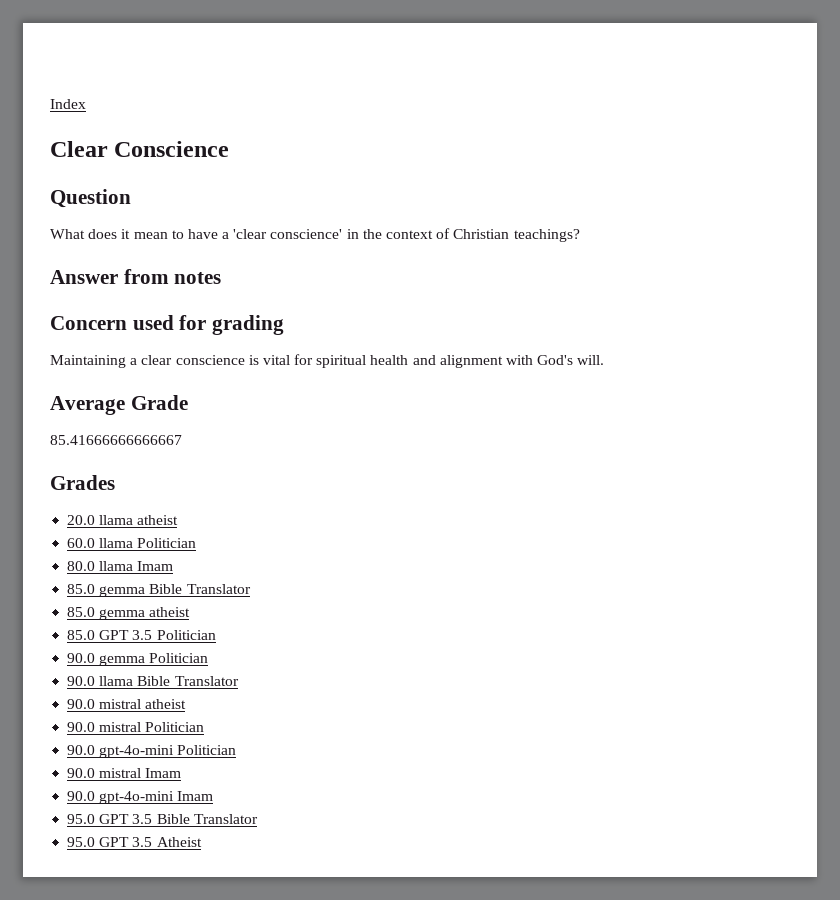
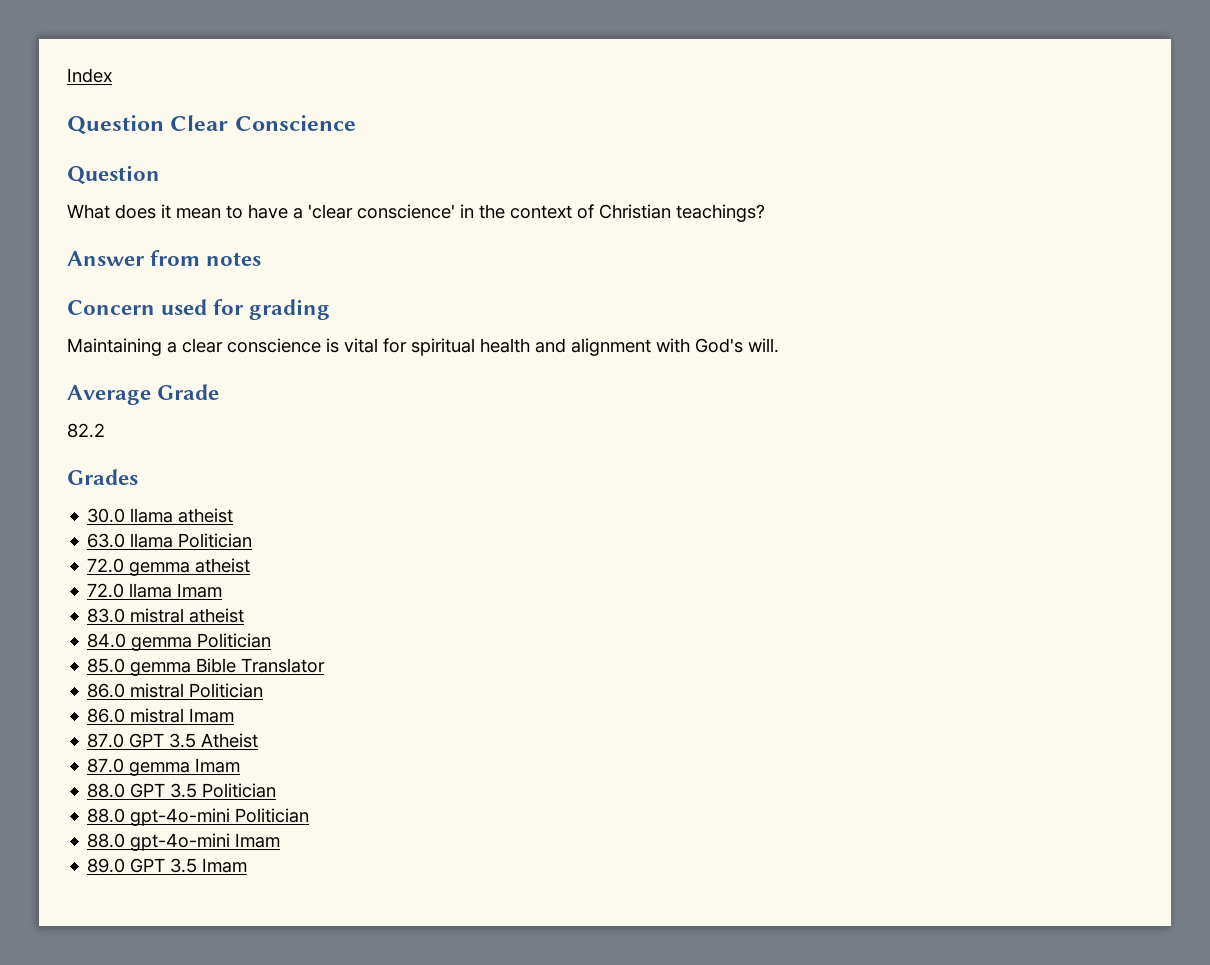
(86, 104) none -> [67,115,164,135] Question
[50,435,182,445] 85.41666666666667 -> [67,423,105,438] 82.2
[67,515,96,525] 20.0 -> [87,508,126,523] 30.0
[67,538,96,548] 60.0 -> [87,533,126,548] 63.0
[67,561,174,571] [67,584,251,597] [67,607,191,620] [67,630,216,640] [67,653,209,666] [67,676,239,686] [67,699,187,709] [67,722,205,732] [67,745,237,758] [67,768,182,778] [67,791,96,801] 80.0 llama Imam // 85.0 gemma Bible Translator // 85.0 gemma atheist // 85.0 GPT 3.5 Politician // 90.0 gemma Politician // 90.0 llama Bible Translator // 90.0 mistral atheist // 90.0 mistral Politician // 90.0 gpt-4o-mini Politician // 90.0 mistral Imam // 90.0 -> [87,558,251,576] [87,583,223,598] [87,608,245,623] [87,633,272,651] [87,658,326,676] [87,683,264,698] [87,708,235,723] [87,733,259,748] [87,758,241,776] [87,783,277,798] [87,808,310,826] [87,833,126,848] 72.0 gemma atheist // 72.0 llama Imam // 83.0 mistral atheist // 84.0 gemma Politician // 85.0 gemma Bible Translator // 86.0 mistral Politician // 86.0 mistral Imam // 87.0 GPT 3.5 Atheist // 87.0 gemma Imam // 88.0 GPT 3.5 Politician // 88.0 gpt-4o-mini Politician // 88.0
[67,814,258,824] [67,837,202,847] 95.0 GPT 3.5 Bible Translator // 95.0 GPT 3.5 Atheist -> [87,858,248,873] 89.0 GPT 3.5 Imam

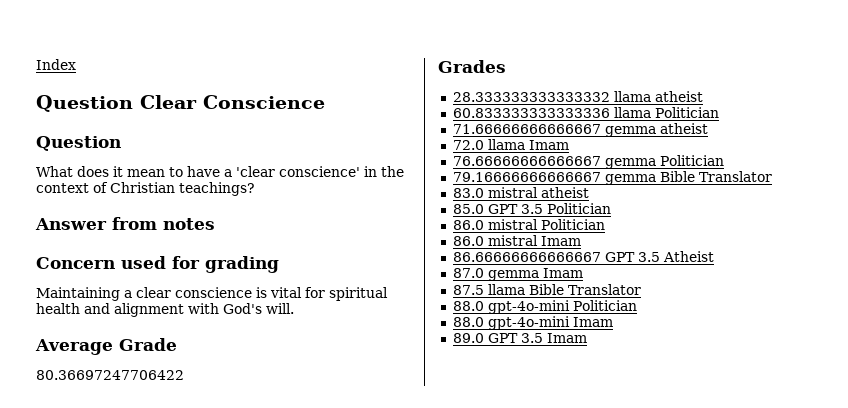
[67,423,105,438] 82.2 -> [36,370,184,380] 80.36697247706422
[87,508,126,523] 30.0 -> [452,92,610,102] 28.333333333333332
[87,533,126,548] 63.0 -> [452,108,610,118] 60.833333333333336
[87,558,125,573] 72.0 -> [452,124,601,134] 71.66666666666667
[87,608,245,623] [87,633,272,651] [87,658,326,676] 83.0 mistral atheist // 84.0 gemma Politician // 85.0 gemma Bible Translator -> [452,155,724,169] [452,171,772,185] [452,187,589,198] [452,203,611,214] 76.66666666666667 gemma Politician // 79.16666666666667 gemma Bible Translator // 83.0 mistral atheist // 85.0 GPT 3.5 Politician
[87,733,125,748] 87.0 -> [452,252,601,262] 86.66666666666667
[87,783,277,798] 88.0 GPT 3.5 Politician -> [452,284,641,295] 87.5 llama Bible Translator

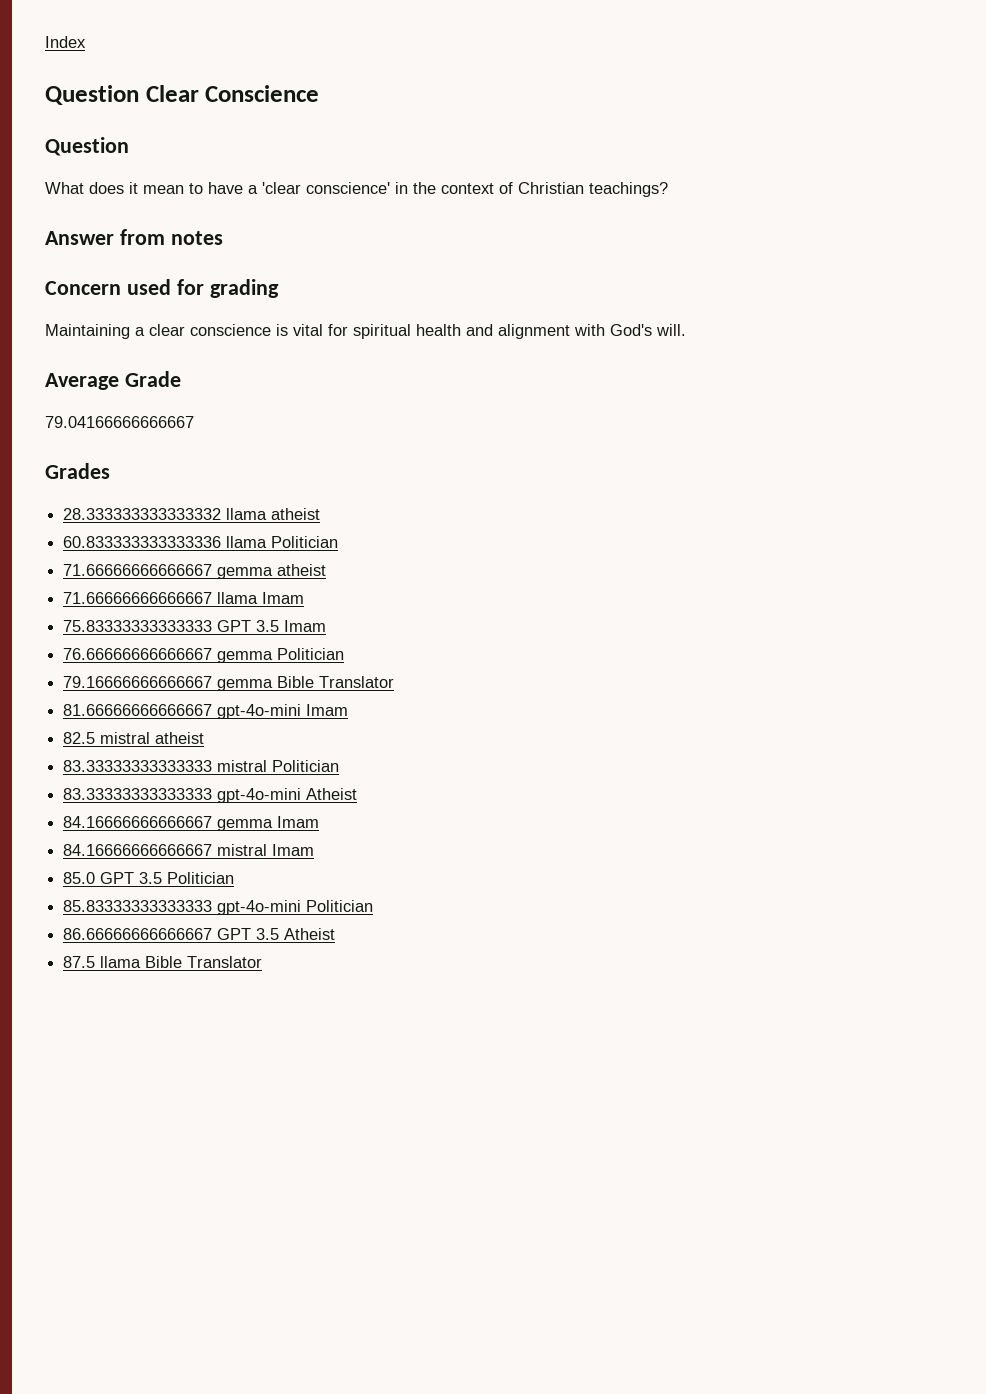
[36,370,184,380] 80.36697247706422 -> [45,416,194,428] 79.04166666666667
[452,140,484,150] 72.0 -> [63,592,213,604] 71.66666666666667
(569, 145) none -> [63,620,327,632] // 75.83333333333333 GPT 3.5 Imam
[452,187,589,198] 83.0 mistral atheist -> [63,704,349,719] [63,732,205,744] [63,760,340,772] [63,788,358,803] [63,816,320,831] [63,844,315,856] 81.66666666666667 gpt-4o-mini Imam // 82.5 mistral atheist // 83.33333333333333 mistral Politician // 83.33333333333333 gpt-4o-mini Atheist // 84.16666666666667 gemma Imam // 84.16666666666667 mistral Imam
[452,219,605,230] [452,235,581,246] 86.0 mistral Politician // 86.0 mistral Imam -> [63,900,374,915] 85.83333333333333 gpt-4o-mini Politician
[452,268,583,281] // 87.0 gemma Imam -> (336, 934) none
[452,300,637,314] [452,316,613,330] [452,333,587,343] // 88.0 gpt-4o-mini Politician // 88.0 gpt-4o-mini Imam // 89.0 GPT 3.5 Imam -> (263, 962) none

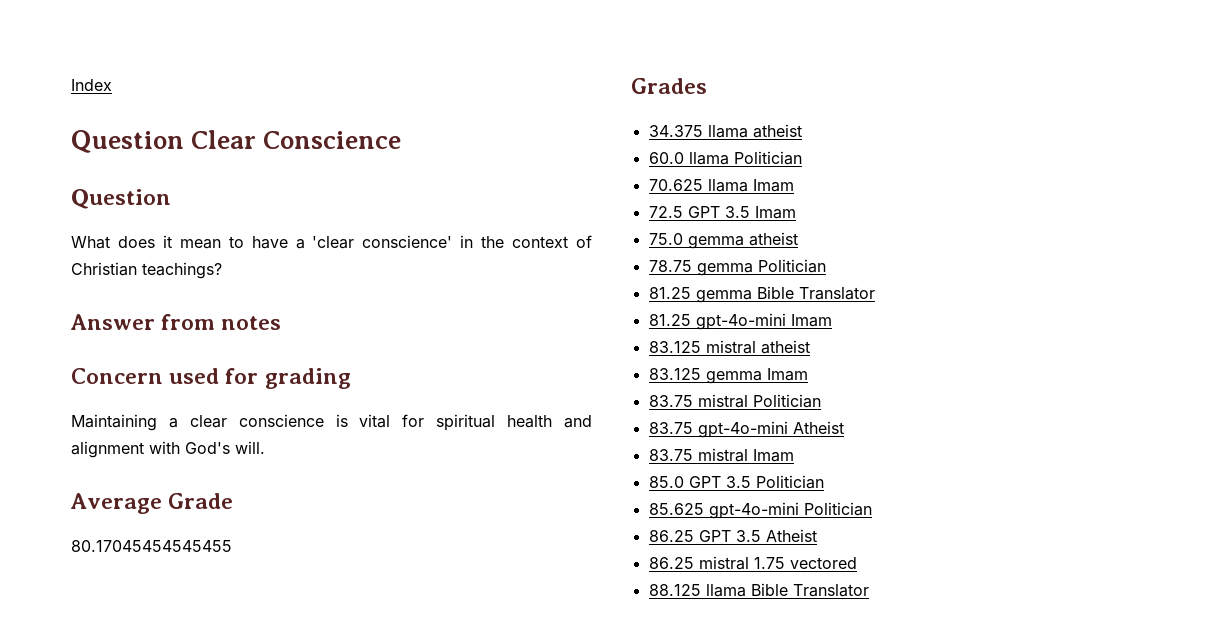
[45,416,194,428] 79.04166666666667 -> [71,540,232,552] 80.17045454545455
[63,508,222,520] 28.333333333333332 -> [648,125,703,137] 34.375
[63,536,222,548] 60.833333333333336 -> [648,152,684,164] 60.0
[63,564,327,579] [63,592,213,604] 71.66666666666667 gemma atheist // 71.66666666666667 -> [648,179,703,191] 70.625
[63,620,213,632] 75.83333333333333 -> [648,206,683,218] 72.5
[63,648,213,660] 76.66666666666667 -> [648,232,798,249] [648,260,692,272] 75.0 gemma atheist // 78.75
[63,676,213,688] 79.16666666666667 -> [648,287,691,299] 81.25
[63,704,213,716] 81.66666666666667 -> [648,314,691,326] 81.25
[63,732,96,744] 82.5 -> [648,341,701,353] 83.125
[63,760,213,772] 83.33333333333333 -> [648,368,808,384] [648,395,693,407] 83.125 gemma Imam // 83.75
[63,788,213,800] 83.33333333333333 -> [648,422,693,434] 83.75
[63,816,320,831] [63,844,213,856] 84.16666666666667 gemma Imam // 84.16666666666667 -> [648,449,693,461] 83.75
[63,900,213,912] 85.83333333333333 -> [648,503,704,515] 85.625
[63,928,213,940] 86.66666666666667 -> [648,530,694,542] 86.25
[63,956,96,968] 87.5 -> [648,556,857,570] [648,584,701,596] 86.25 mistral 1.75 vectored // 88.125

